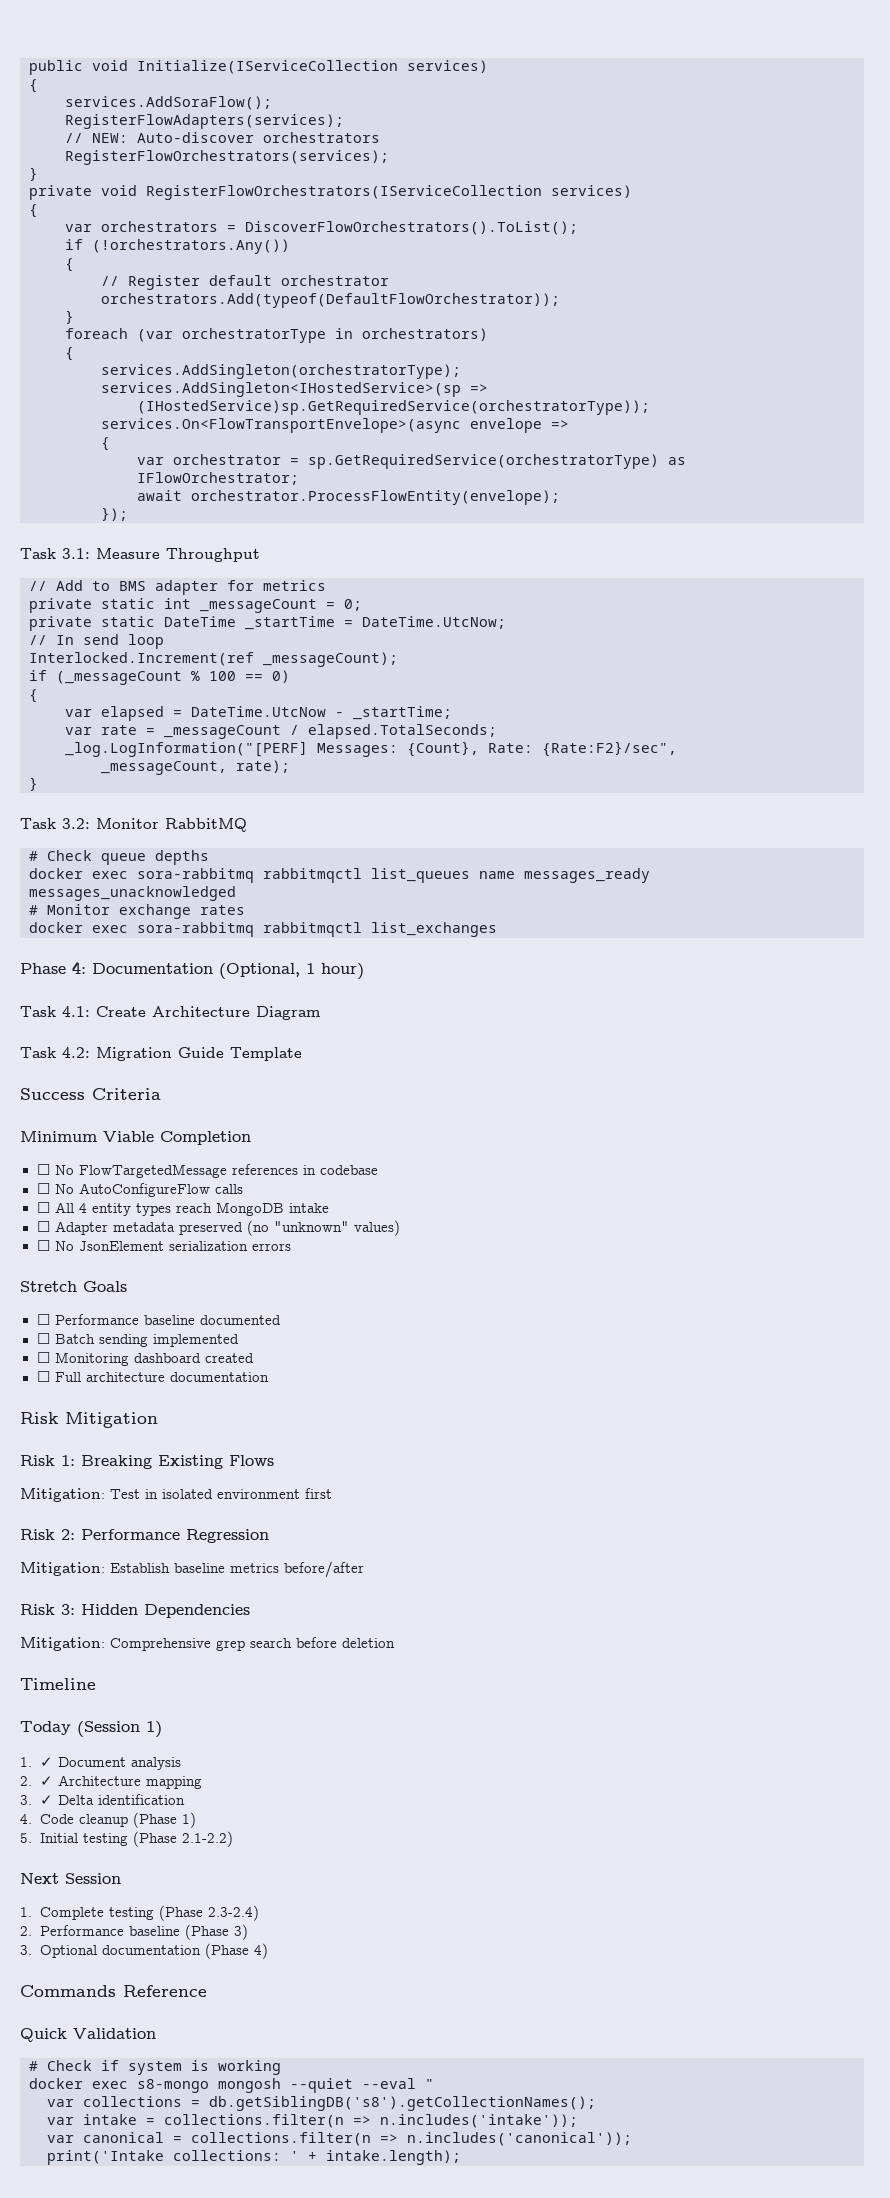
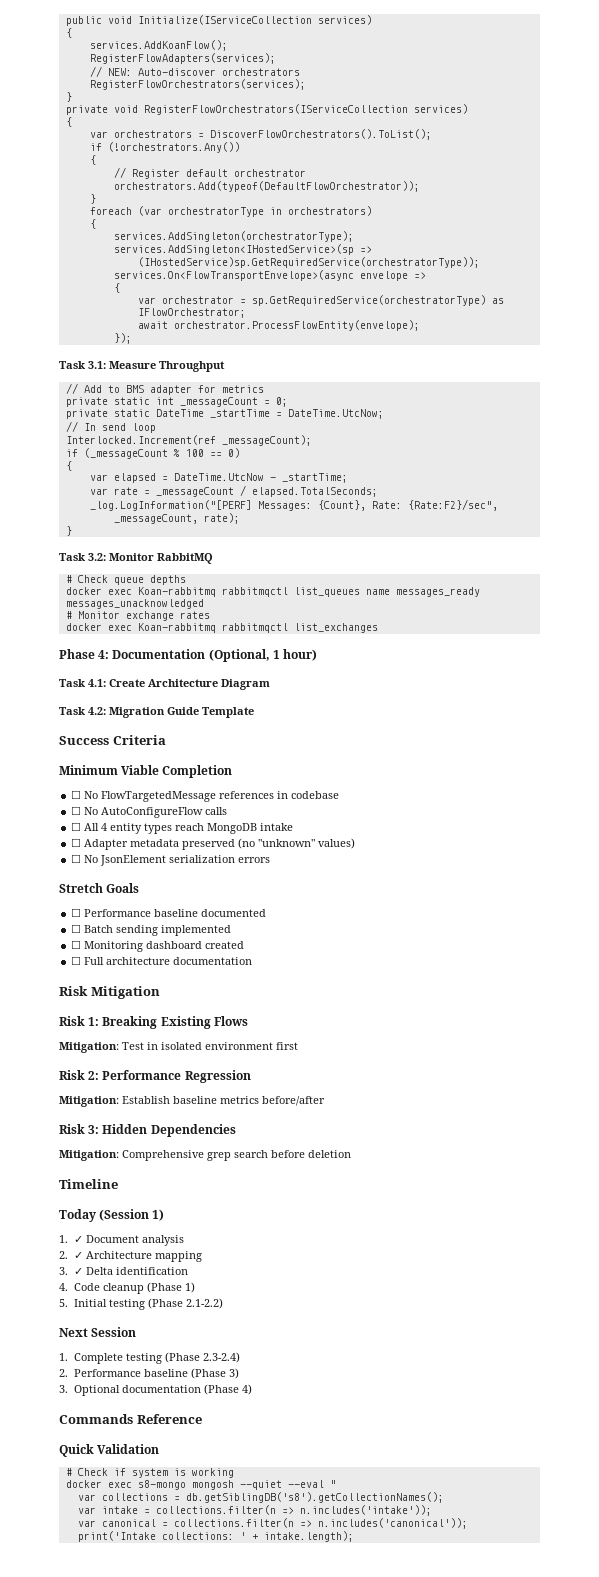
[65,96,272,110] services.AddSoraFlow(); -> [89,40,228,51] services.AddKoanFlow();
[137,868,254,883] sora-rabbitmq -> [137,587,216,597] Koan-rabbitmq
[137,922,254,937] sora-rabbitmq -> [137,623,216,633] Koan-rabbitmq

